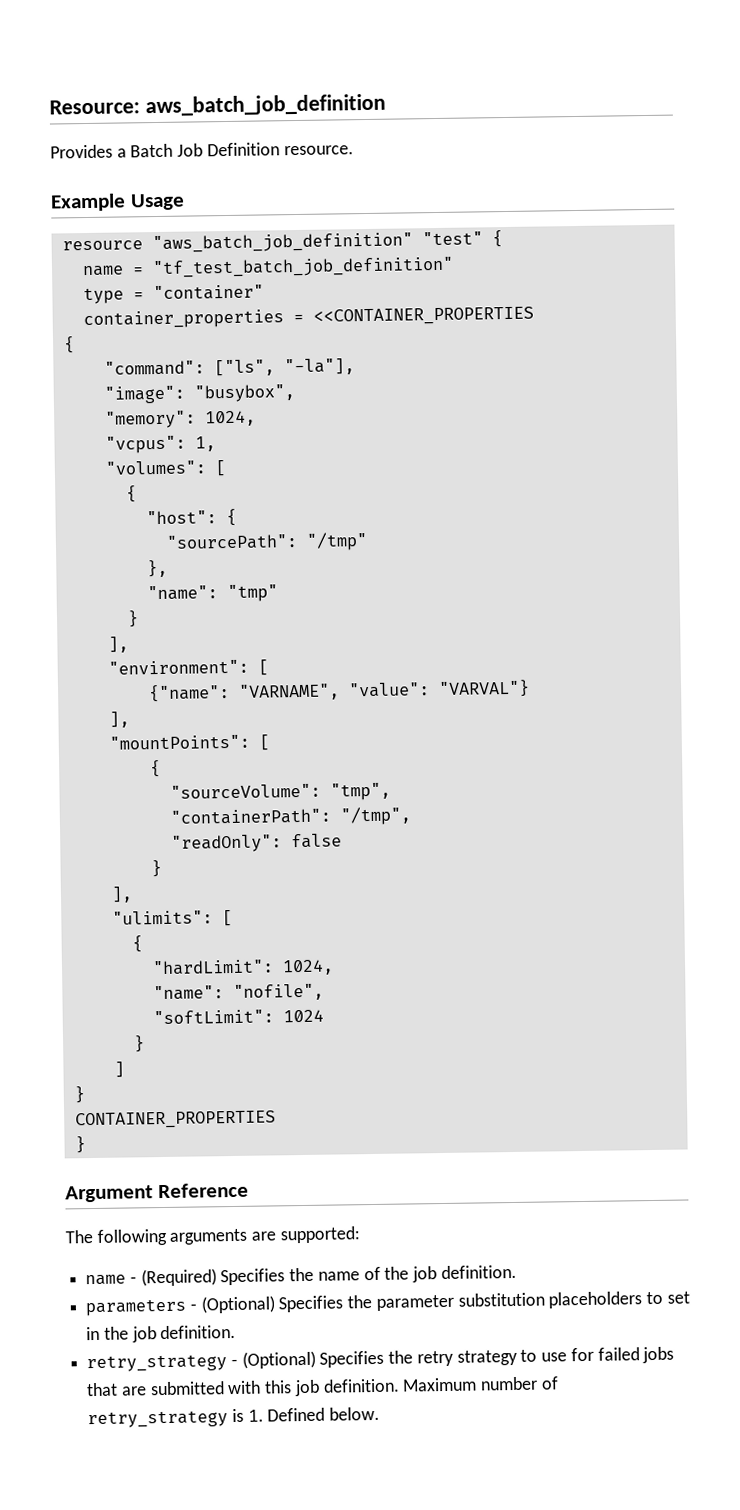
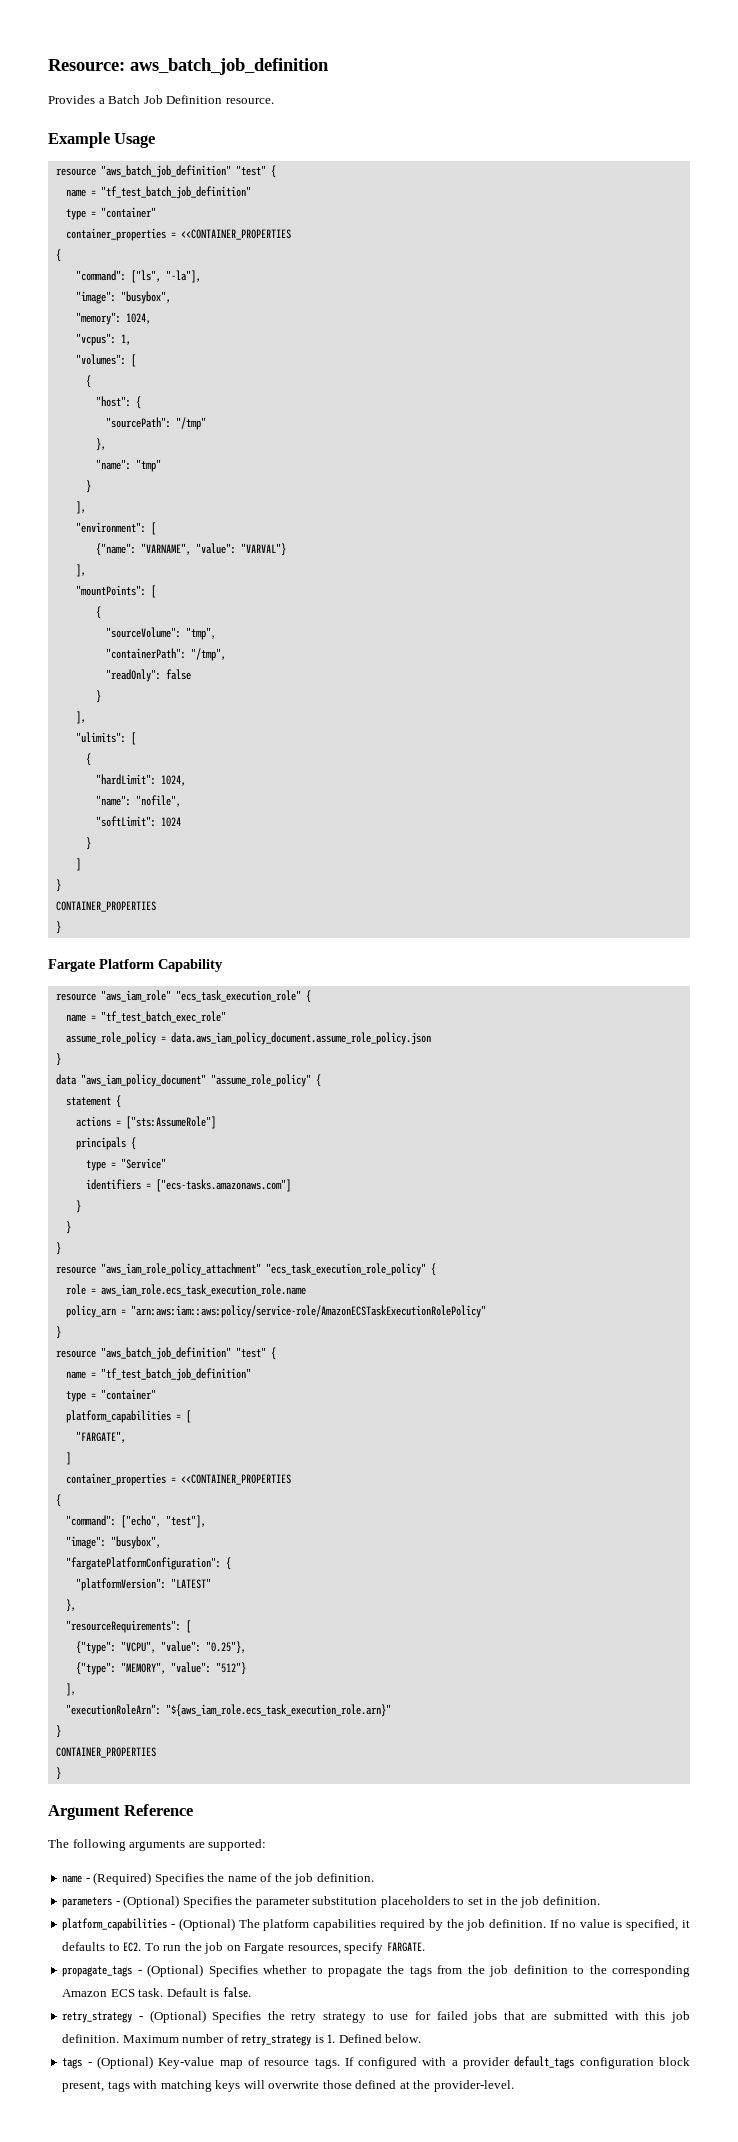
(86, 1145) none -> [48,959,223,972] [55,990,311,1003] [65,1011,226,1023] [65,1032,431,1045] [55,1053,61,1066] [55,1074,321,1087] [65,1095,121,1108] [75,1116,216,1129] [75,1137,136,1150] [85,1158,166,1171] [85,1179,291,1192] [75,1200,81,1213] [65,1221,71,1234] [55,1242,61,1255] [55,1263,436,1276] [65,1284,306,1296] [65,1305,486,1318] [55,1326,61,1339] [55,1347,276,1360] [65,1368,251,1381] [65,1389,156,1402] [65,1410,191,1423] [75,1431,126,1443] [65,1452,71,1465] [65,1473,291,1486] [55,1494,61,1507] [65,1515,206,1528] [65,1536,161,1549] [65,1557,231,1570] [75,1578,211,1591] [65,1599,76,1612] [65,1620,191,1633] [75,1641,246,1654] [75,1662,246,1675] [65,1683,76,1696] [65,1704,391,1717] [55,1725,61,1738] [55,1747,156,1758] [55,1767,61,1780] // Fargate Platform Capability // resource "aws_iam_role" "ecs_task_execution_role" { // name = "tf_test_batch_exec_role" // assume_role_policy = data.aws_iam_policy_document.assume_role_policy.json // } // data "aws_iam_policy_document" "assume_role_policy" { // statement { // actions = ["sts:AssumeRole"] // principals { // type = "Service" // identifiers = ["ecs-tasks.amazonaws.com"] // } // } // } // resource "aws_iam_role_policy_attachment" "ecs_task_execution_role_policy" { // role = aws_iam_role.ecs_task_execution_role.name // policy_arn = "arn:aws:iam::aws:policy/service-role/AmazonECSTaskExecutionRolePolicy" // } // resource "aws_batch_job_definition" "test" { // name = "tf_test_batch_job_definition" // type = "container" // platform_capabilities = [ // "FARGATE", // ] // container_properties = <<CONTAINER_PROPERTIES // { // "command": ["echo", "test"], // "image": "busybox", // "fargatePlatformConfiguration": { // "platformVersion": "LATEST" // }, // "resourceRequirements": [ // {"type": "VCPU", "value": "0.25"}, // {"type": "MEMORY", "value": "512"} // ], // "executionRoleArn": "${aws_iam_role.ecs_task_execution_role.arn}" // } // CONTAINER_PROPERTIES // }
(237, 1332) none -> [62,1918,691,1931] [62,1942,425,1954] [62,1964,690,1977] [62,1987,251,1998] // platform_capabilities - (Optional) The platform capabilities required by the job definition. If no value is specified, it defaults to EC2. To run the job on Fargate resources, specify FARGATE. // propagate_tags - (Optional) Specifies whether to propagate the tags from the job definition to the corresponding Amazon ECS task. Default is false.
(381, 1413) none -> [62,2056,691,2069] [62,2080,514,2092] // tags - (Optional) Key-value map of resource tags. If configured with a provider default_tags configuration block present, tags with matching keys will overwrite those defined at the provider-level.

